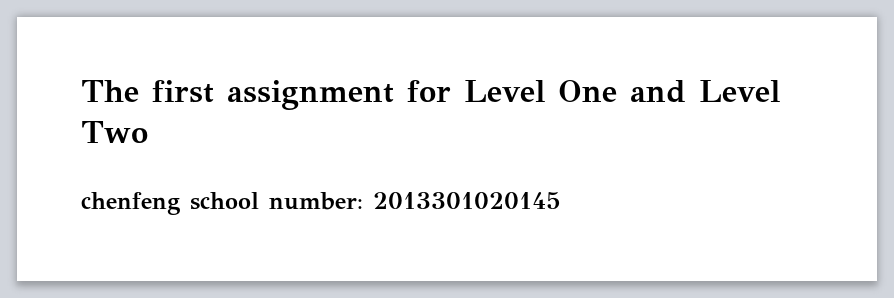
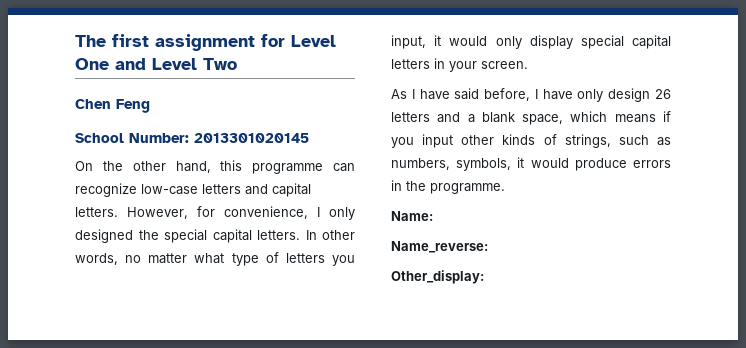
[81,192,561,215] chenfeng school number: 2013301020145 -> [75,99,150,113] [75,133,309,143] [75,160,355,174] [75,183,311,197] [75,206,355,220] [75,229,355,243] [75,252,355,266] [391,35,671,49] [391,58,528,72] [391,88,671,102] [391,111,671,125] [391,134,671,148] [391,157,671,171] [391,180,505,194] [391,211,433,221] [391,241,488,253] [391,270,484,284] Chen Feng // School Number: 2013301020145 // On the other hand, this programme can recognize low-case letters and capital letters. However, for convenience, I only designed the special capital letters. In other words, no matter what type of letters you input, it would only display special capital letters in your screen. // As I have said before, I have only design 26 letters and a blank space, which means if you input other kinds of strings, such as numbers, symbols, it would produce errors in the programme. // Name: // Name_reverse: // Other_display:

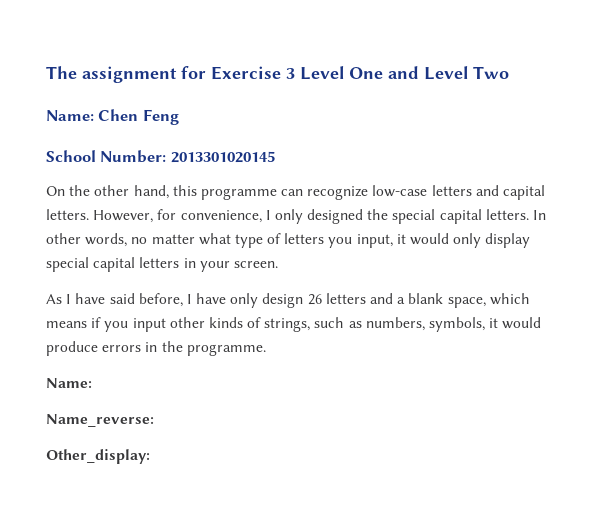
[112,34,149,47] first -> (77, 72) none
(285, 40) none -> [211,66,295,80] Exercise 3
(237, 64) none -> [46,110,94,121] Name:

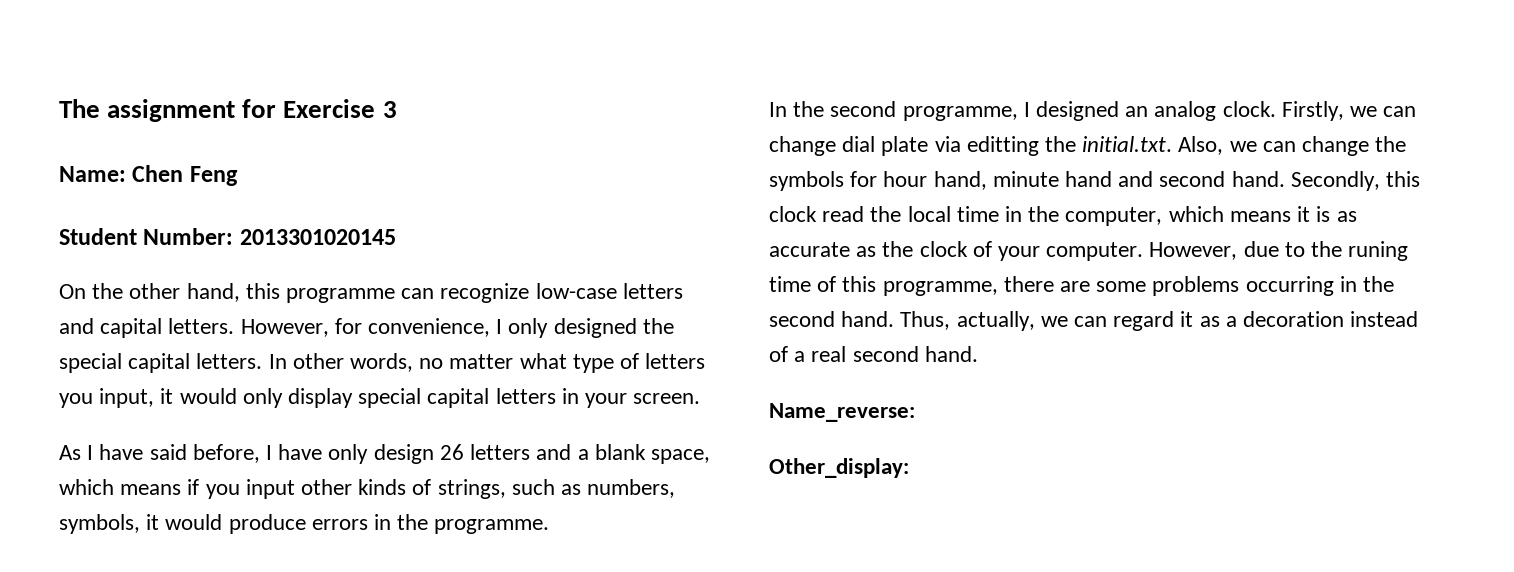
[300,66,509,80] Level One and Level Two -> (397, 109) none
[46,150,96,162] School -> [59,228,137,245] Student
[46,378,92,388] Name: -> [769,101,1417,121] [769,136,1407,156] [769,171,1421,191] [769,206,1357,226] [769,241,1409,261] [769,276,1395,296] [769,311,1419,331] [769,346,978,362] In the second programme, I designed an analog clock. Firstly, we can change dial plate via editting the initial.txt. Also, we can change the symbols for hour hand, minute hand and second hand. Secondly, this clock read the local time in the computer, which means it is as accurate as the clock of your computer. However, due to the runing time of this programme, there are some problems occurring in the second hand. Thus, actually, we can regard it as a decoration instead of a real second hand.

